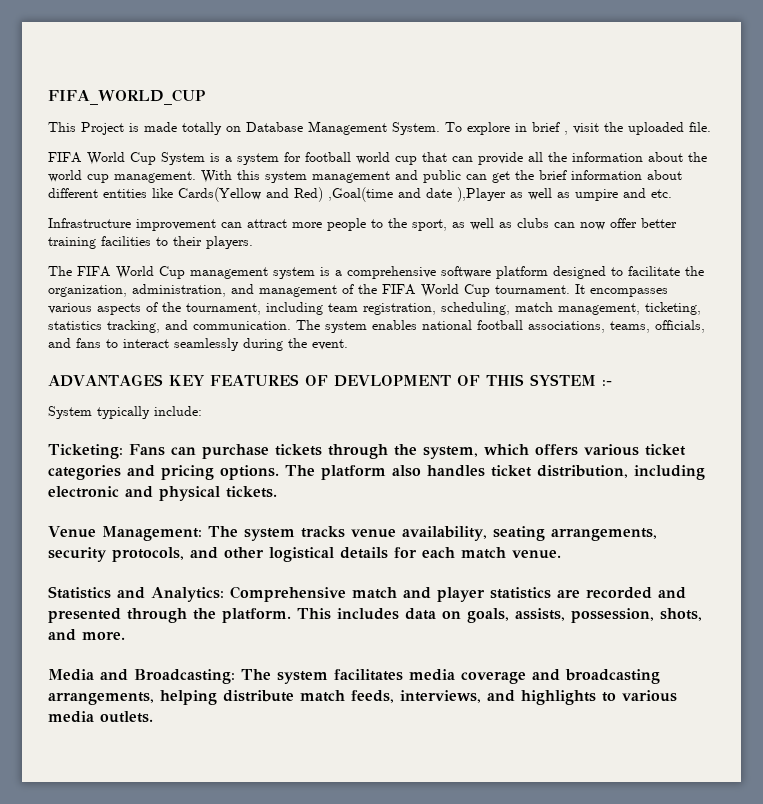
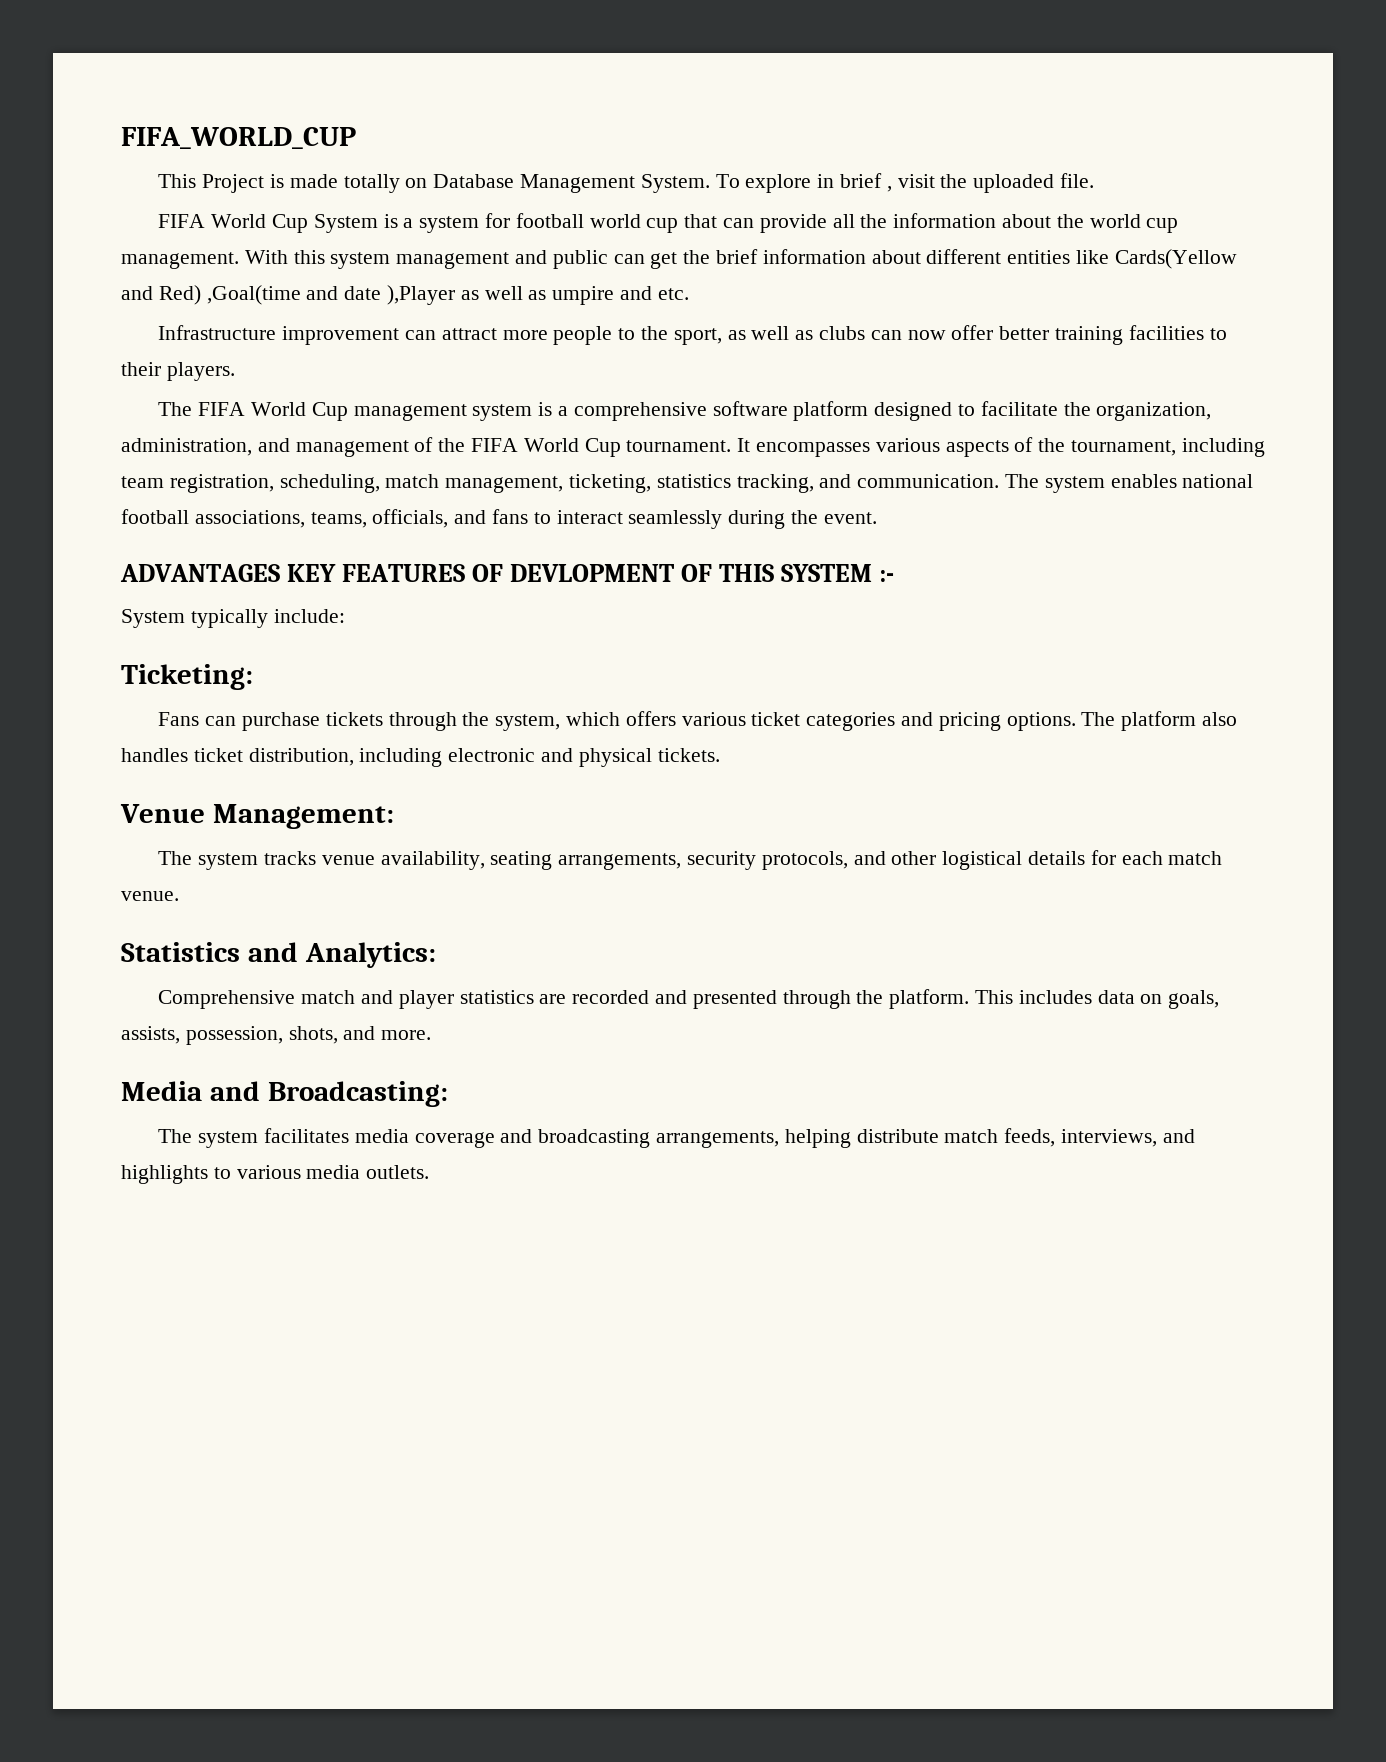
(123, 451) none -> (253, 677) //
(202, 533) none -> (394, 816) //
(224, 594) none -> (436, 955) //
(235, 676) none -> (448, 1094) //

